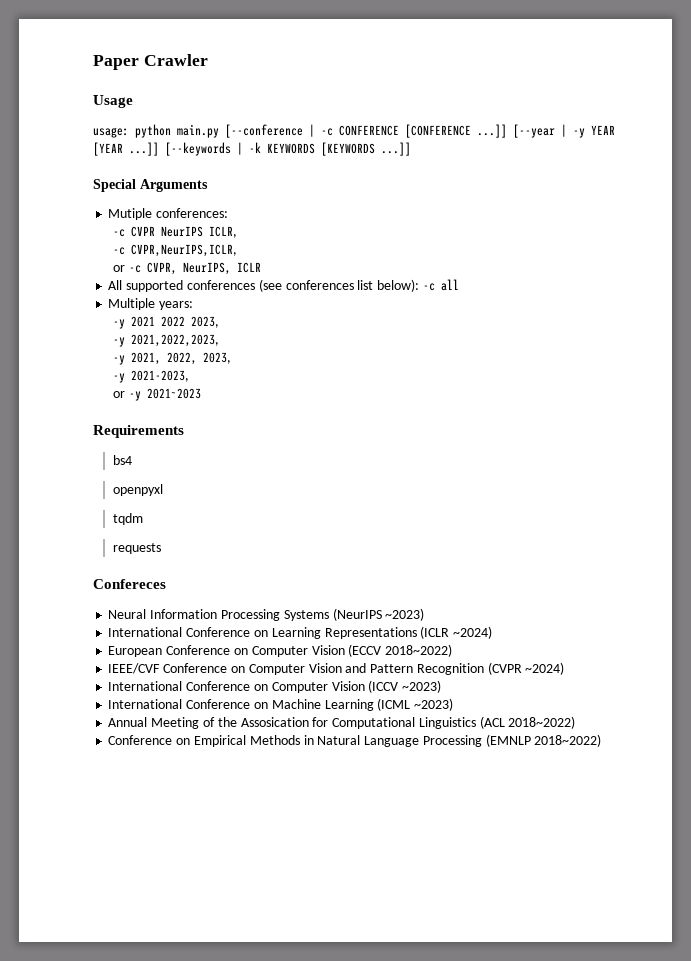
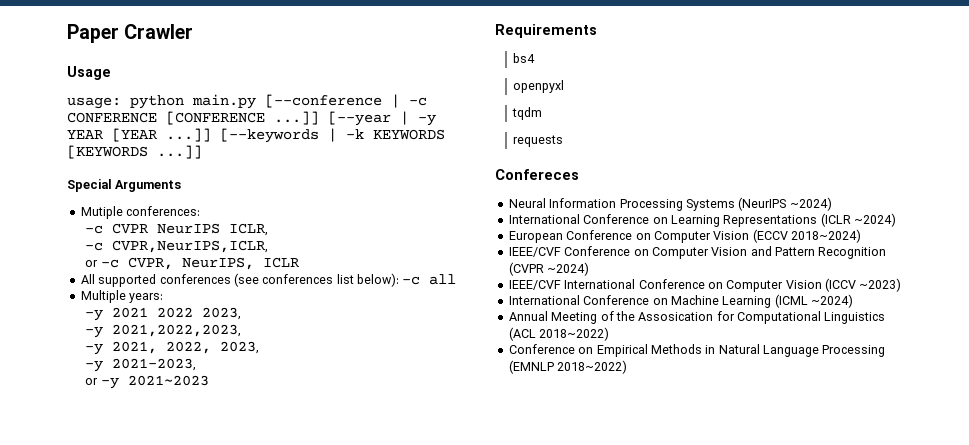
[385,608,425,621] ~2023) -> [789,197,832,211] ~2024)
[385,644,453,657] 2018~2022) -> [791,229,861,243] 2018~2024)
(565, 668) none -> [508,280,561,290] IEEE/CVF
[414,698,454,711] ~2023) -> [811,294,853,308] ~2024)

